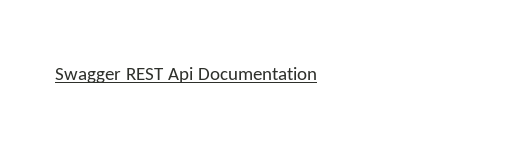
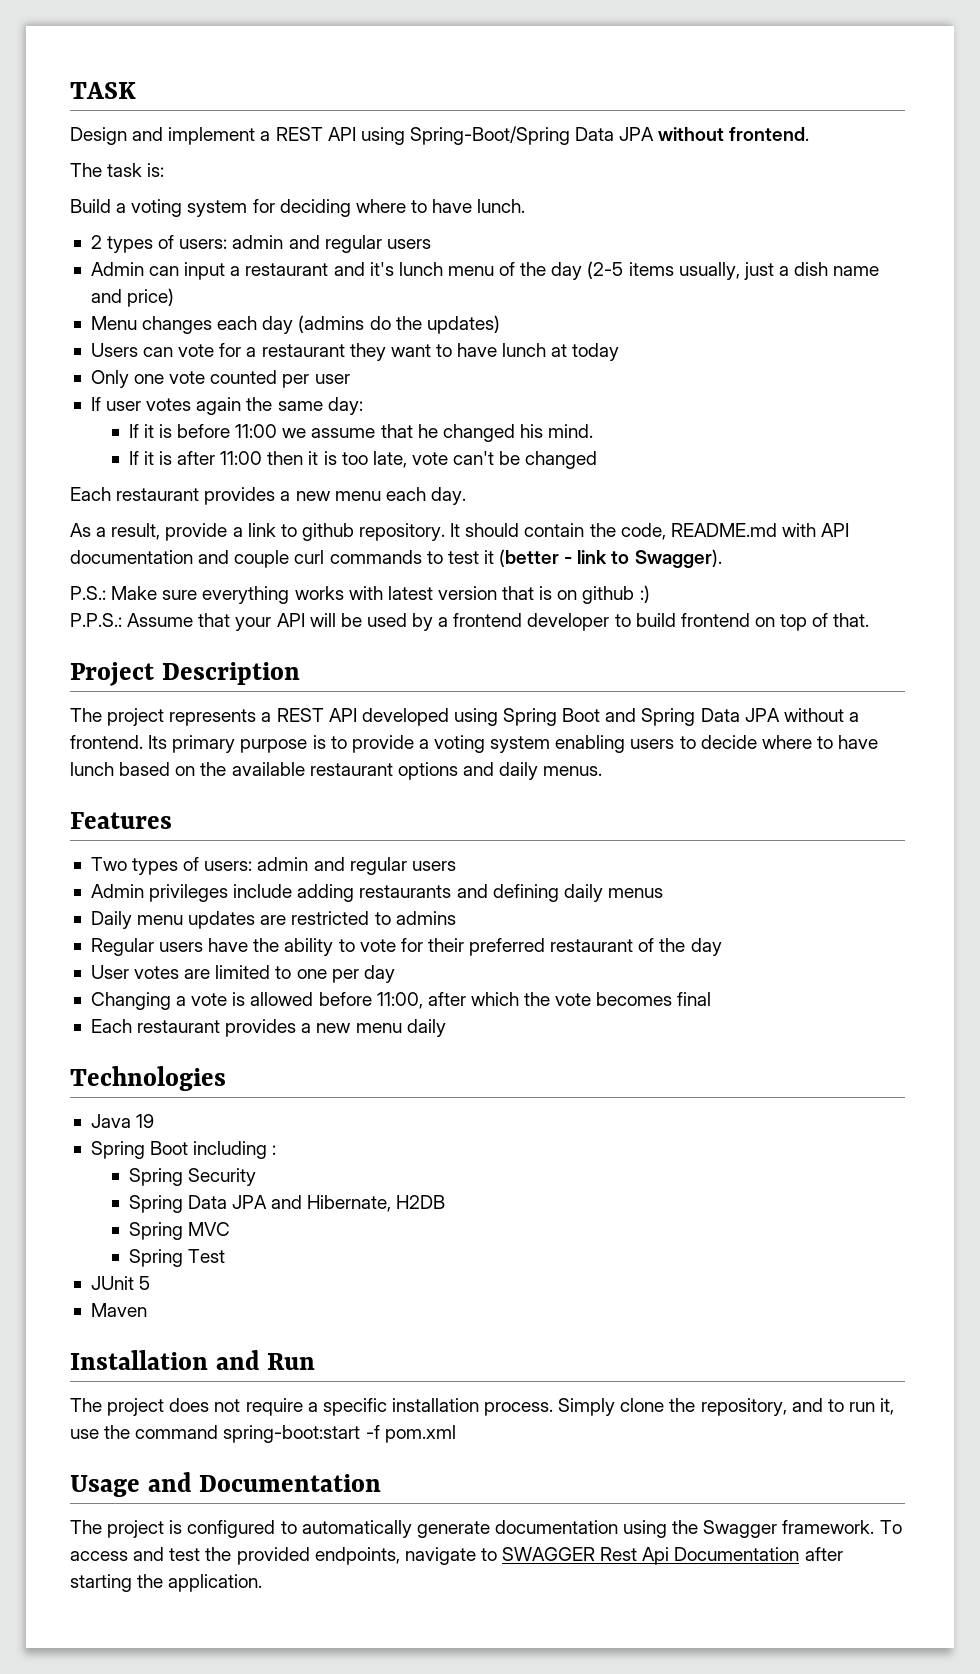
[55,67,317,83] Swagger REST Api Documentation -> [70,82,136,99] [70,126,810,145] [70,163,165,177] [70,199,526,217] [90,235,431,253] [90,261,880,280] [90,288,175,307] [90,315,500,334] [90,343,620,361] [90,370,350,388] [90,397,363,415] [128,424,594,442] [128,451,598,469] [70,487,466,505] [70,523,850,541] [70,549,722,568] [70,585,650,604] [70,613,870,631] [70,662,300,686] [70,708,859,726] [70,735,879,753] [70,762,603,780] [70,812,172,829] [90,857,456,875] [90,884,663,902] [90,911,456,929] [90,938,722,956] [90,965,395,983] [90,992,712,1010] [90,1019,446,1037] [70,1066,226,1091] [90,1114,155,1128] [90,1141,277,1159] [128,1168,256,1186] [128,1195,446,1213] [128,1222,230,1240] [128,1249,225,1267] [90,1276,151,1290] [90,1303,147,1317] [70,1350,316,1370] [70,1398,895,1416] [70,1425,456,1443] [70,1472,382,1497] [70,1520,902,1538] [70,1547,843,1565] [70,1574,263,1592] TASK // Design and implement a REST API using Spring-Boot/Spring Data JPA without frontend. // The task is: // Build a voting system for deciding where to have lunch. // 2 types of users: admin and regular users // Admin can input a restaurant and it's lunch menu of the day (2-5 items usually, just a dish name and price) // Menu changes each day (admins do the updates) // Users can vote for a restaurant they want to have lunch at today // Only one vote counted per user // If user votes again the same day: // If it is before 11:00 we assume that he changed his mind. // If it is after 11:00 then it is too late, vote can't be changed // Each restaurant provides a new menu each day. // As a result, provide a link to github repository. It should contain the code, README.md with API documentation and couple curl commands to test it (better - link to Swagger). // P.S.: Make sure everything works with latest version that is on github :) // P.P.S.: Assume that your API will be used by a frontend developer to build frontend on top of that. // Project Description // The project represents a REST API developed using Spring Boot and Spring Data JPA without a frontend. Its primary purpose is to provide a voting system enabling users to decide where to have lunch based on the available restaurant options and daily menus. // Features // Two types of users: admin and regular users // Admin privileges include adding restaurants and defining daily menus // Daily menu updates are restricted to admins // Regular users have the ability to vote for their preferred restaurant of the day // User votes are limited to one per day // Changing a vote is allowed before 11:00, after which the vote becomes final // Each restaurant provides a new menu daily // Technologies // Java 19 // Spring Boot including : // Spring Security // Spring Data JPA and Hibernate, H2DB // Spring MVC // Spring Test // JUnit 5 // Maven // Installation and Run // The project does not require a specific installation process. Simply clone the repository, and to run it, use the command spring-boot:start -f pom.xml // Usage and Documentation // The project is configured to automatically generate documentation using the Swagger framework. To access and test the provided endpoints, navigate to SWAGGER Rest Api Documentation after starting the application.

